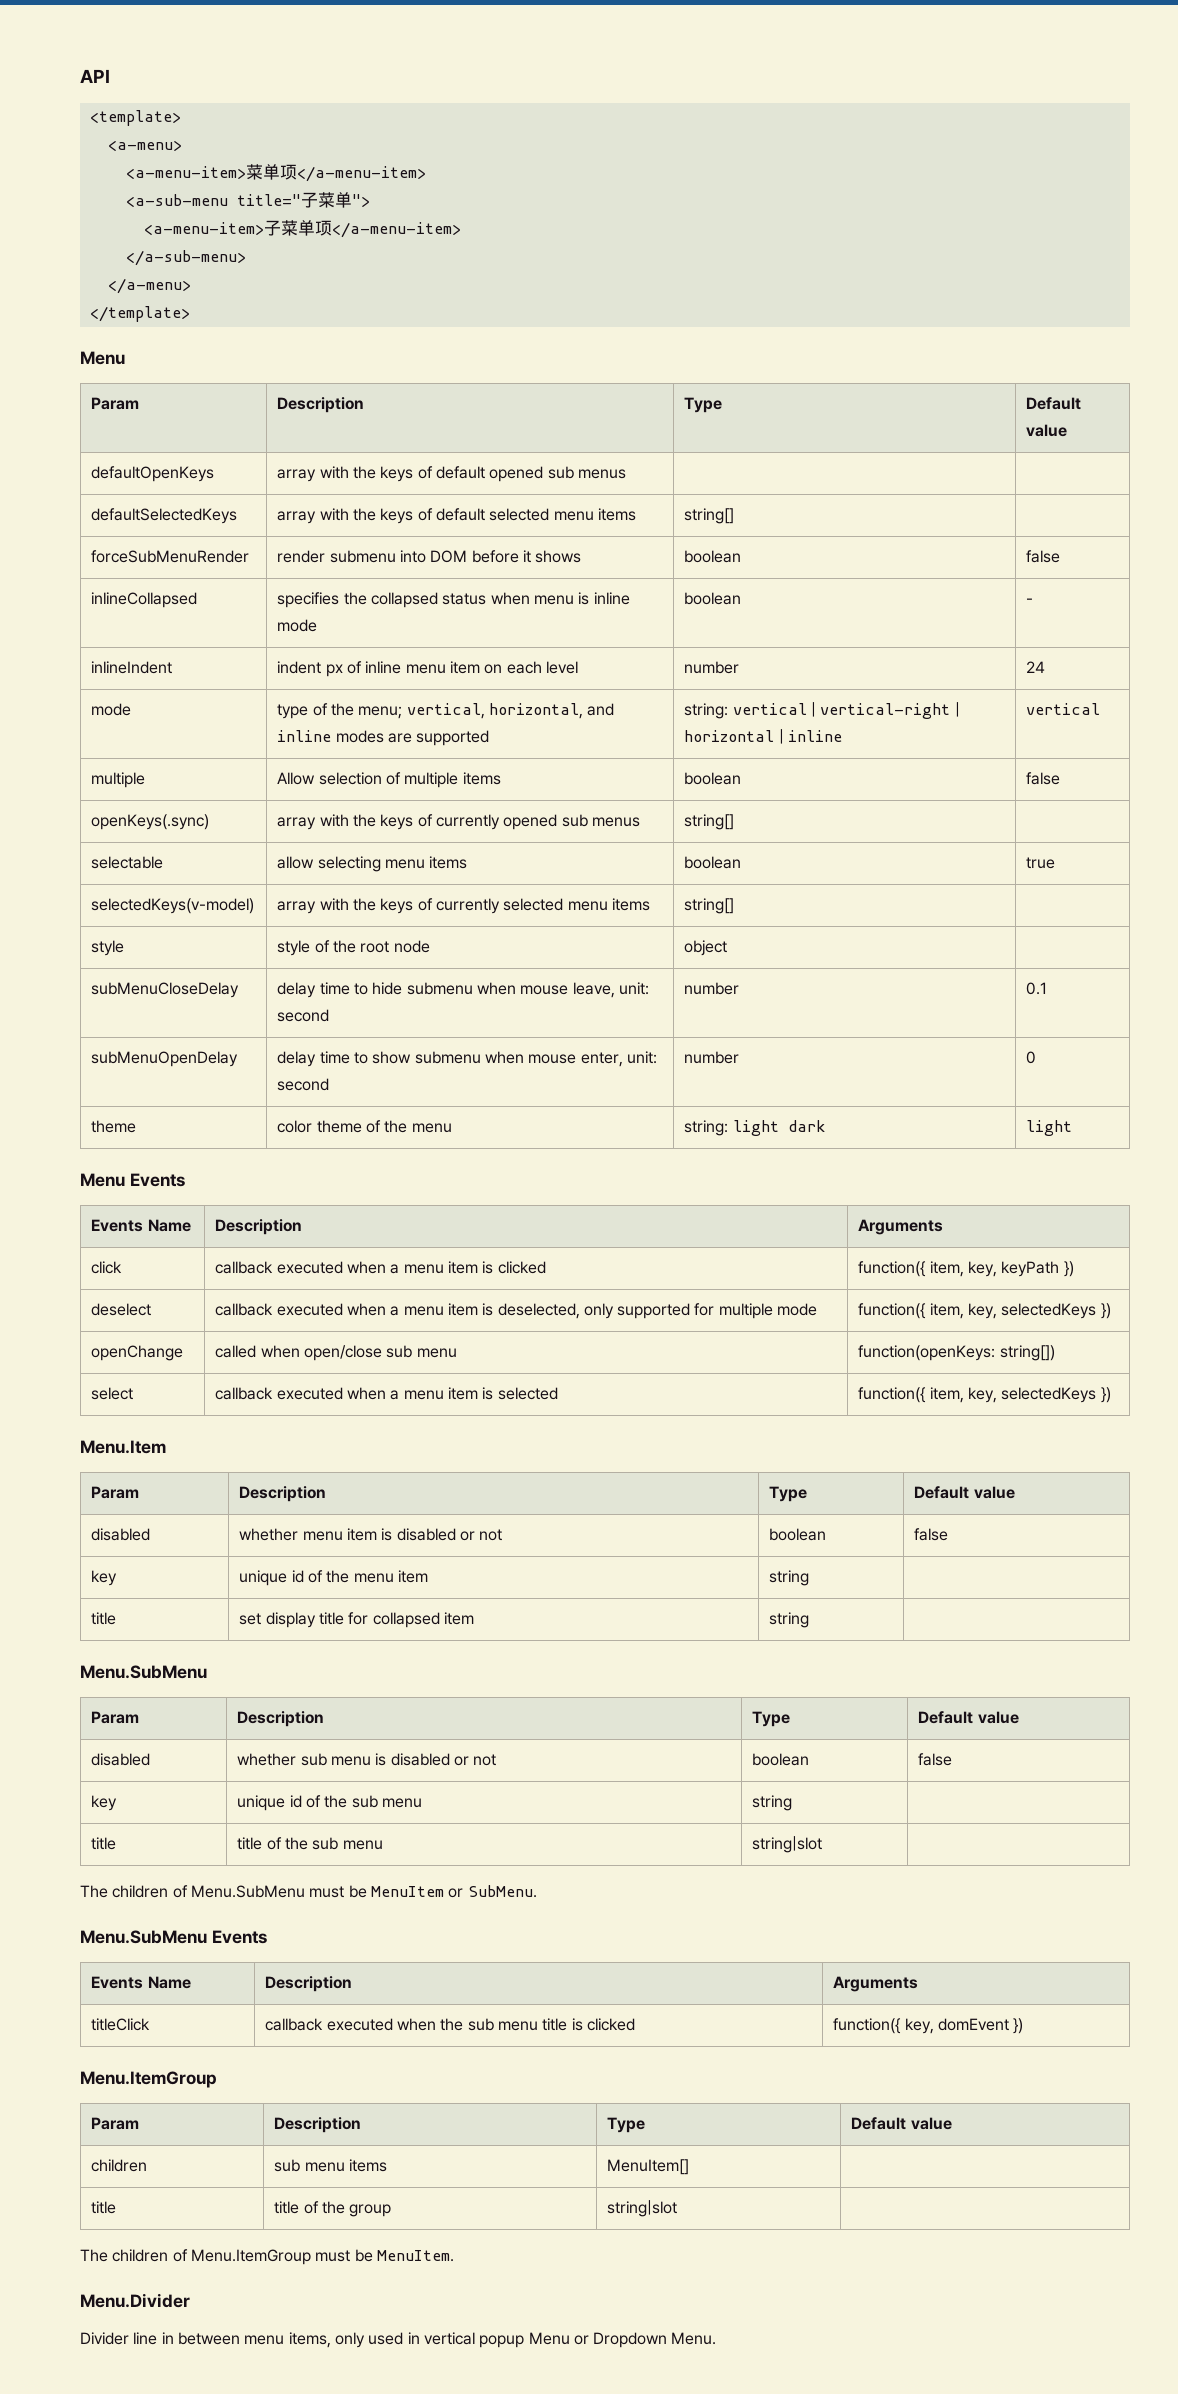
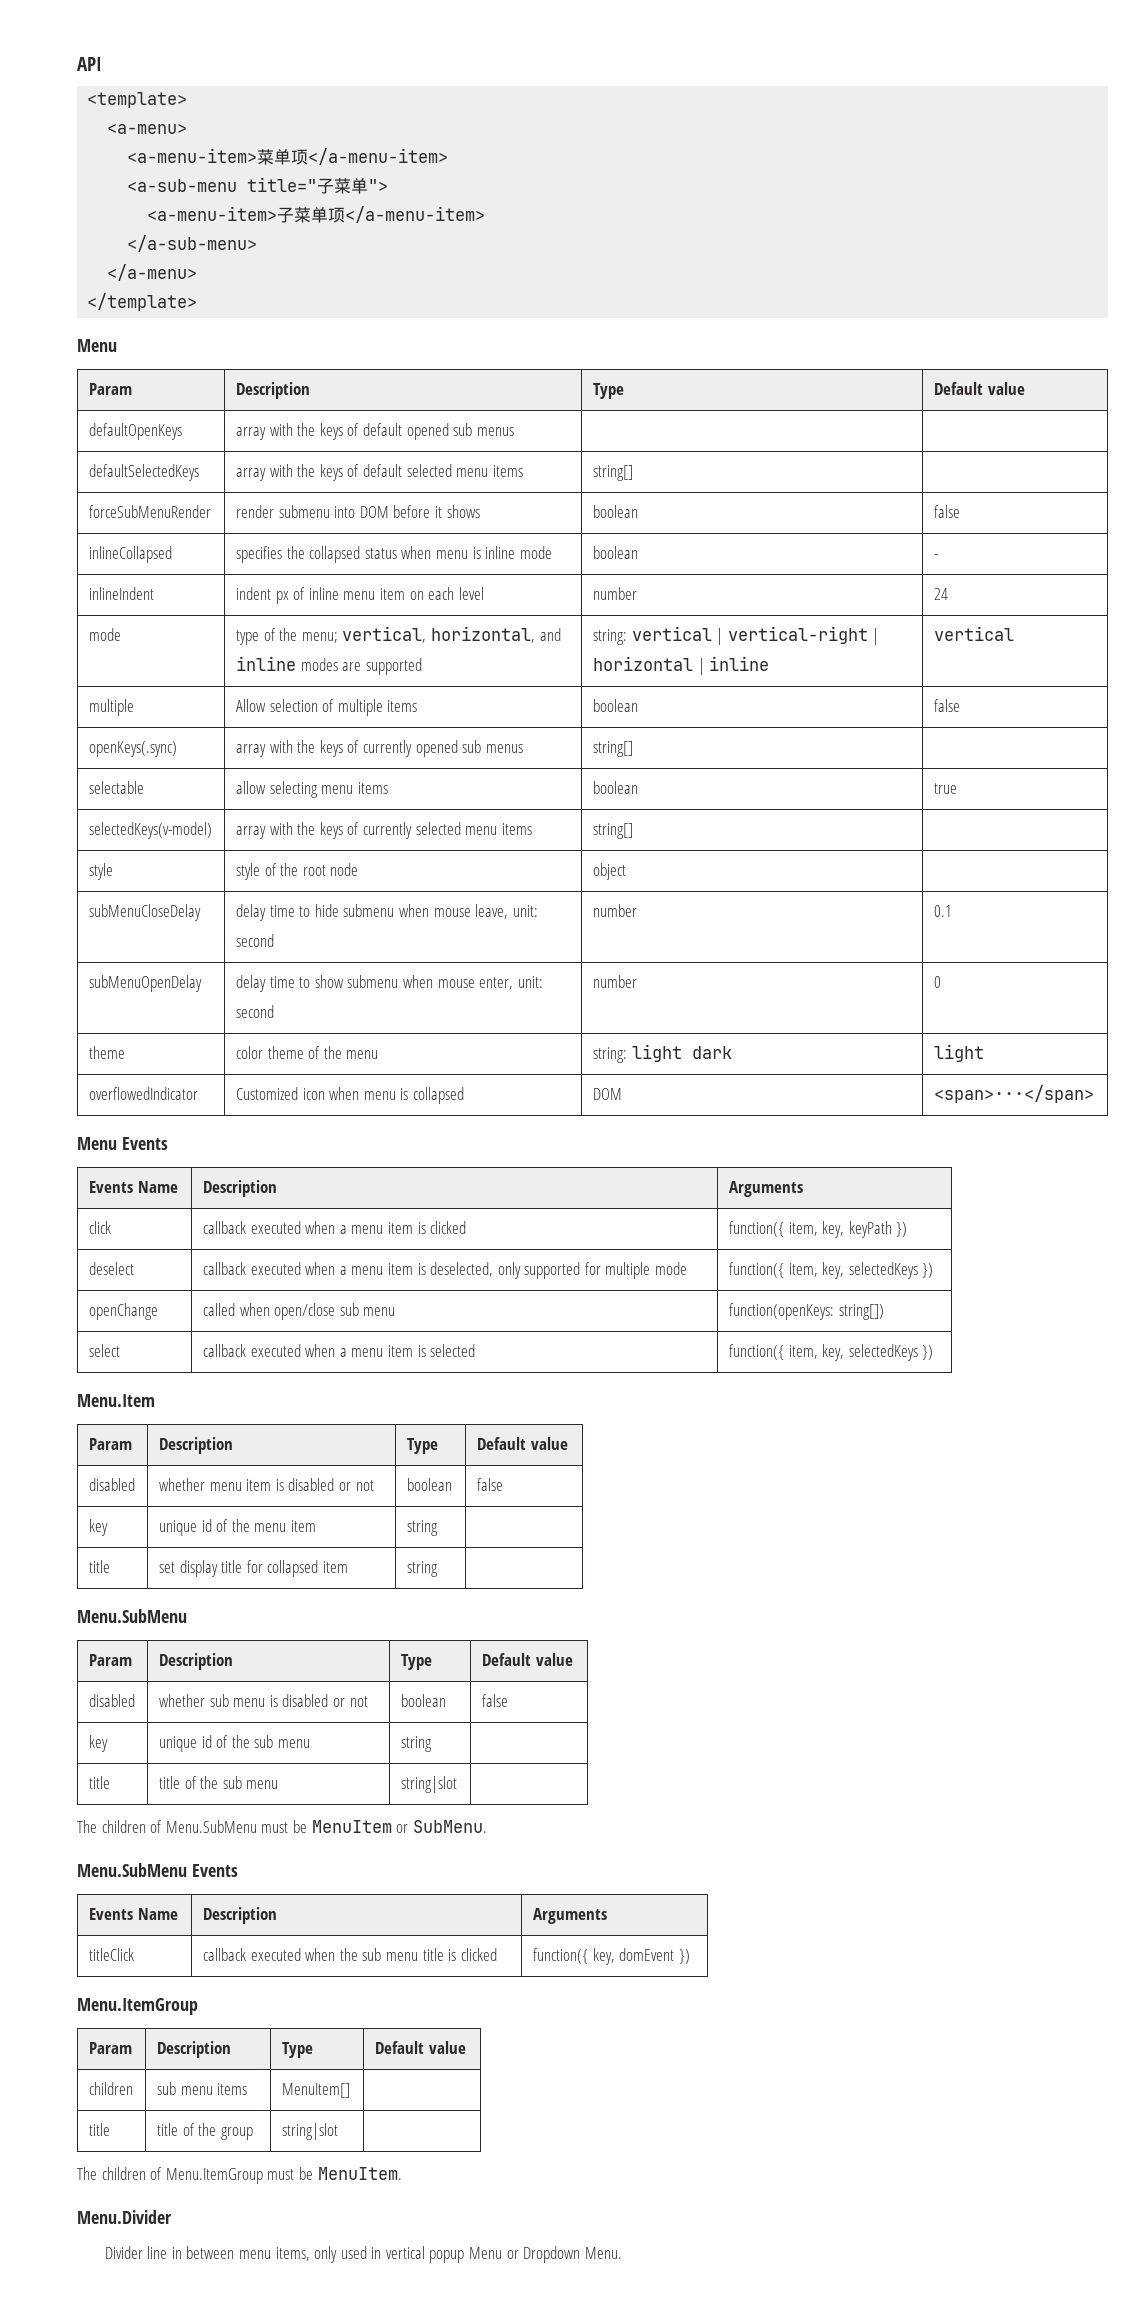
(1073, 1128) none -> [88,1087,198,1100] [235,1087,464,1104] [592,1088,622,1100] [933,1085,1094,1103] // overflowedIndicator | Customized icon when menu is collapsed | DOM | <span>···</span>

